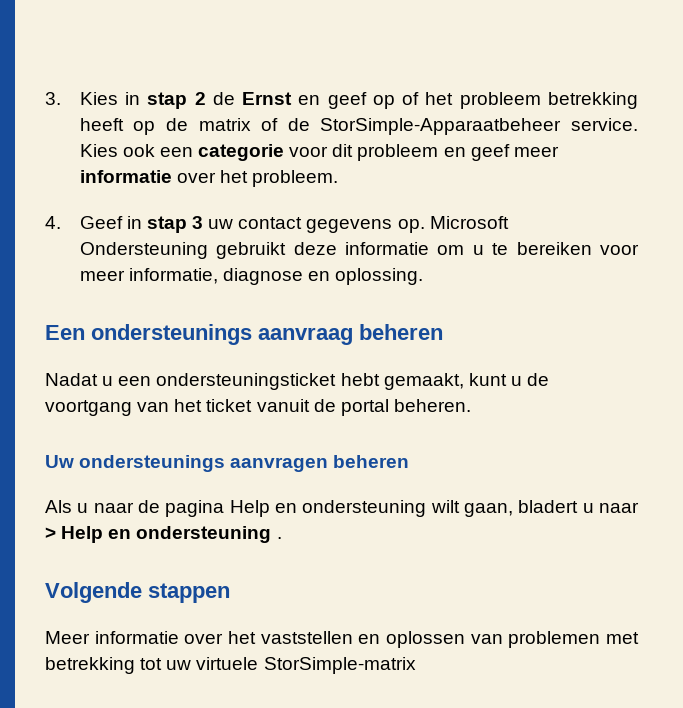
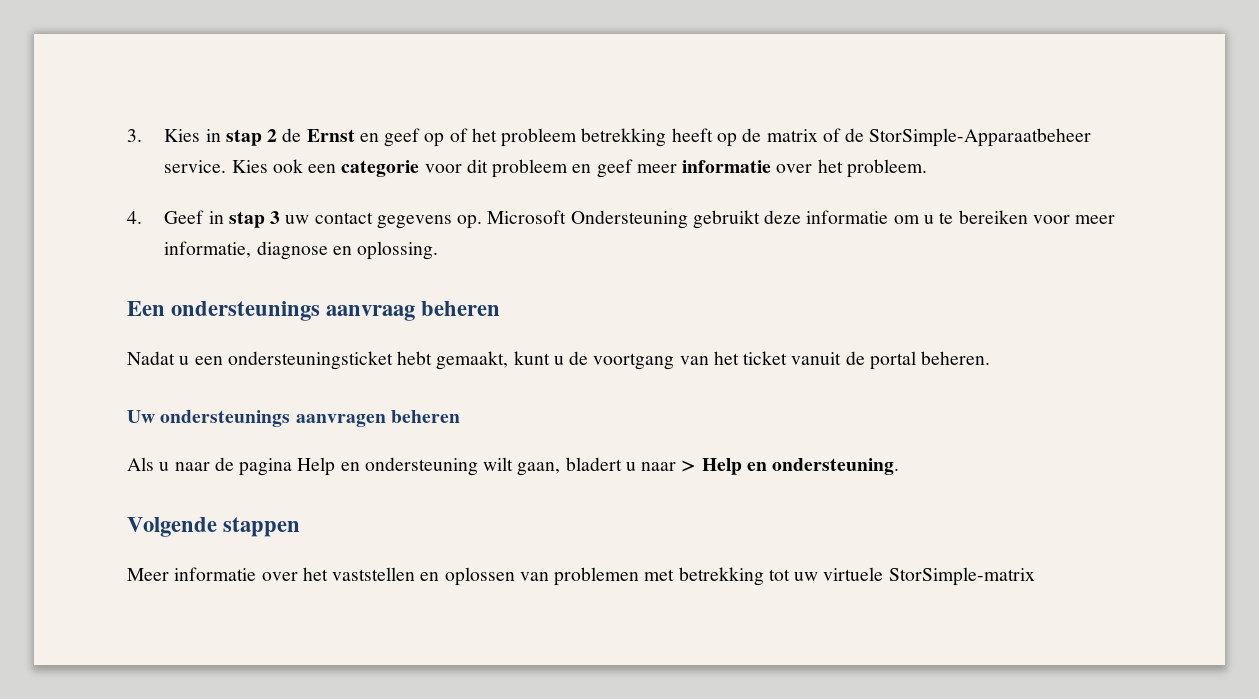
[136,526,282,543] ondersteuning . -> [772,458,900,475] ondersteuning.

